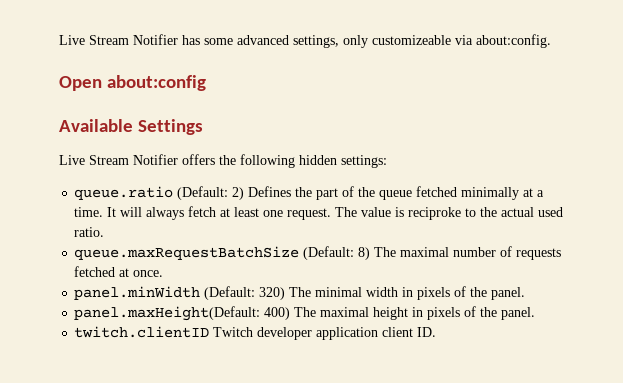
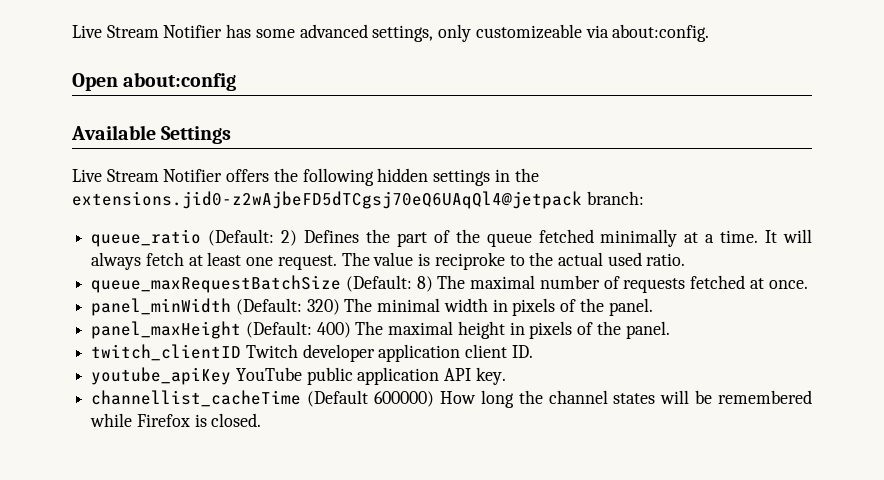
[341,155,387,168] [74,186,174,200] settings: // queue.ratio -> [433,168,539,186] [72,191,644,209] [91,229,202,247] settings in the extensions.jid0-z2wAjbeFD5dTCgsj70eQ6UAqQl4@jetpack branch: // queue_ratio
[74,246,300,260] queue.maxRequestBatchSize -> [91,275,342,293] queue_maxRequestBatchSize
[74,286,201,300] panel.minWidth -> [91,298,232,316] panel_minWidth
[74,306,261,321] panel.maxHeight(Default: -> [91,321,312,339] panel_maxHeight (Default:
[74,326,210,338] twitch.clientID -> [91,344,242,361] twitch_clientID
(437, 332) none -> [91,367,506,385] [91,390,812,408] [90,413,262,427] // youtube_apiKey YouTube public application API key. // channellist_cacheTime (Default 600000) How long the channel states will be remembered while Firefox is closed.

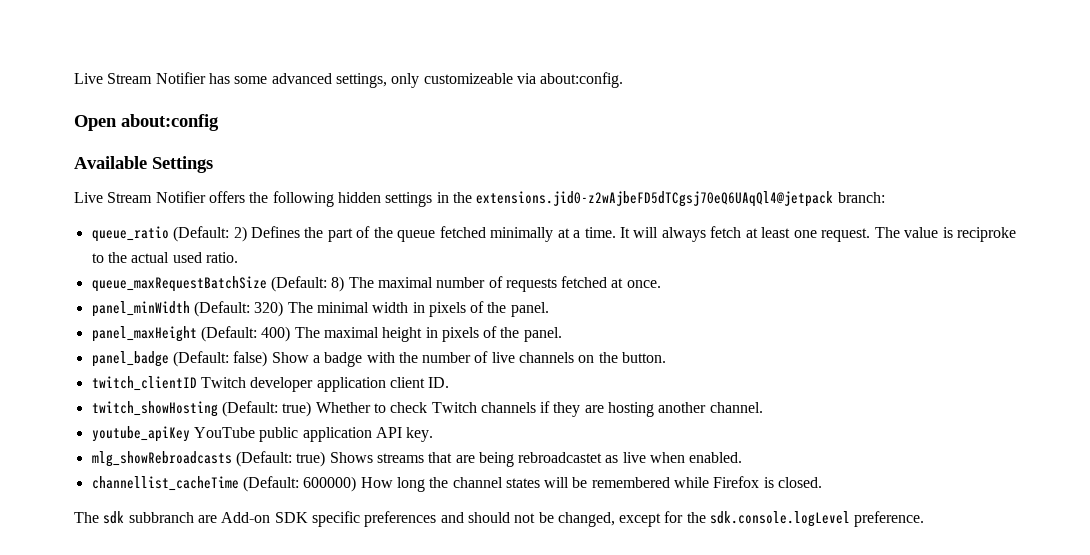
(670, 330) none -> [91,351,667,367] // panel_badge (Default: false) Show a badge with the number of live channels on the button.
(533, 351) none -> [91,401,763,417] // twitch_showHosting (Default: true) Whether to check Twitch channels if they are hosting another channel.
(506, 376) none -> [91,451,743,467] // mlg_showRebroadcasts (Default: true) Shows streams that are being rebroadcastet as live when enabled.
[307,390,369,407] (Default -> [242,476,299,492] (Default:
(262, 420) none -> [74,511,925,527] // The sdk subbranch are Add-on SDK specific preferences and should not be changed, except for the sdk.console.logLevel preference.

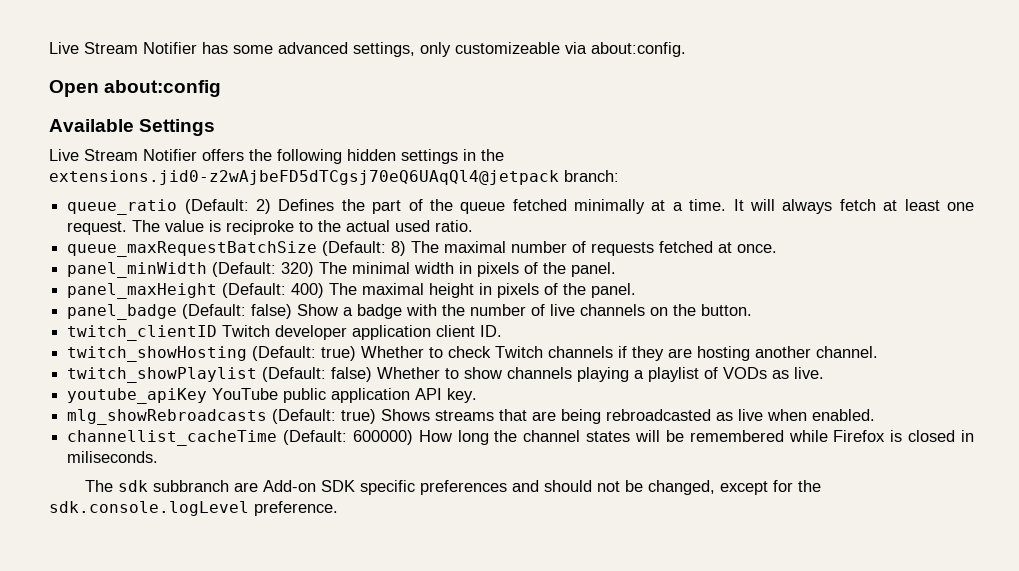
(763, 407) none -> [67,367,825,383] // twitch_showPlaylist (Default: false) Whether to show channels playing a playlist of VODs as live.
[518,452,603,463] rebroadcastet -> [606,409,712,421] rebroadcasted
[778,477,823,488] closed. -> [908,430,975,442] [67,451,159,463] closed in miliseconds.

